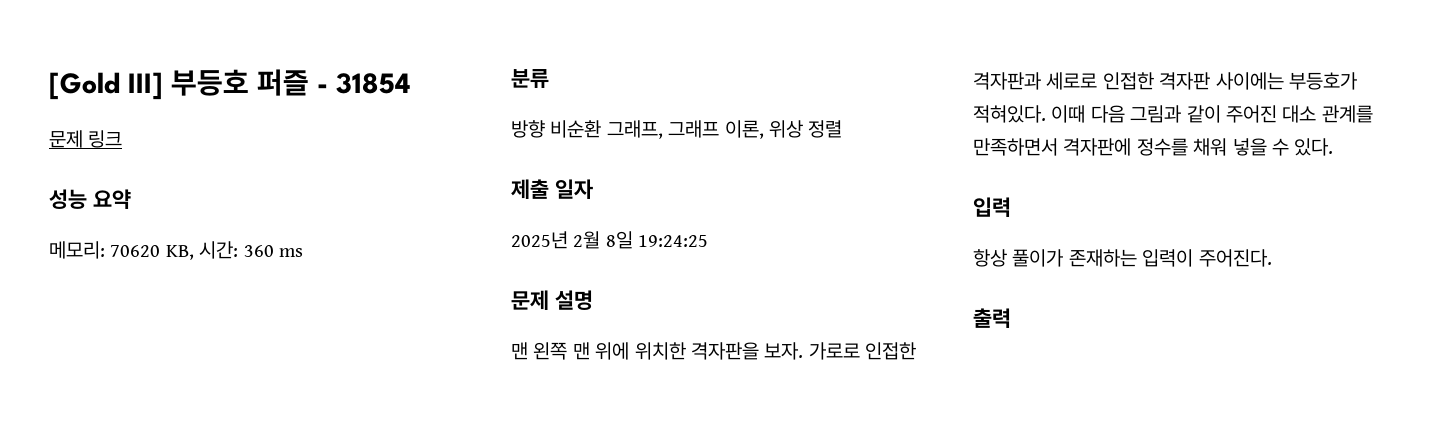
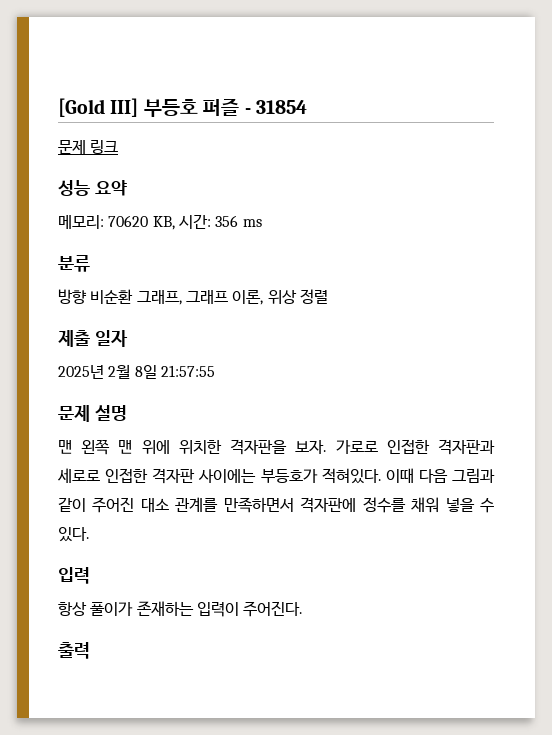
[243,245,274,257] 360 -> [215,215,239,227] 356
[638,235,709,247] 19:24:25 -> [160,365,215,377] 21:57:55

